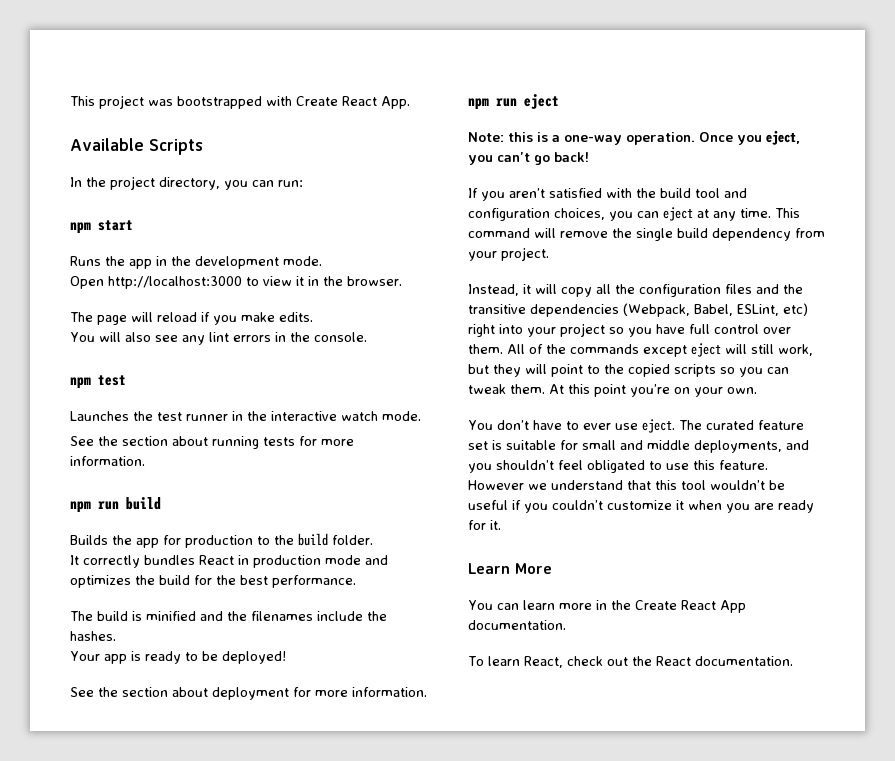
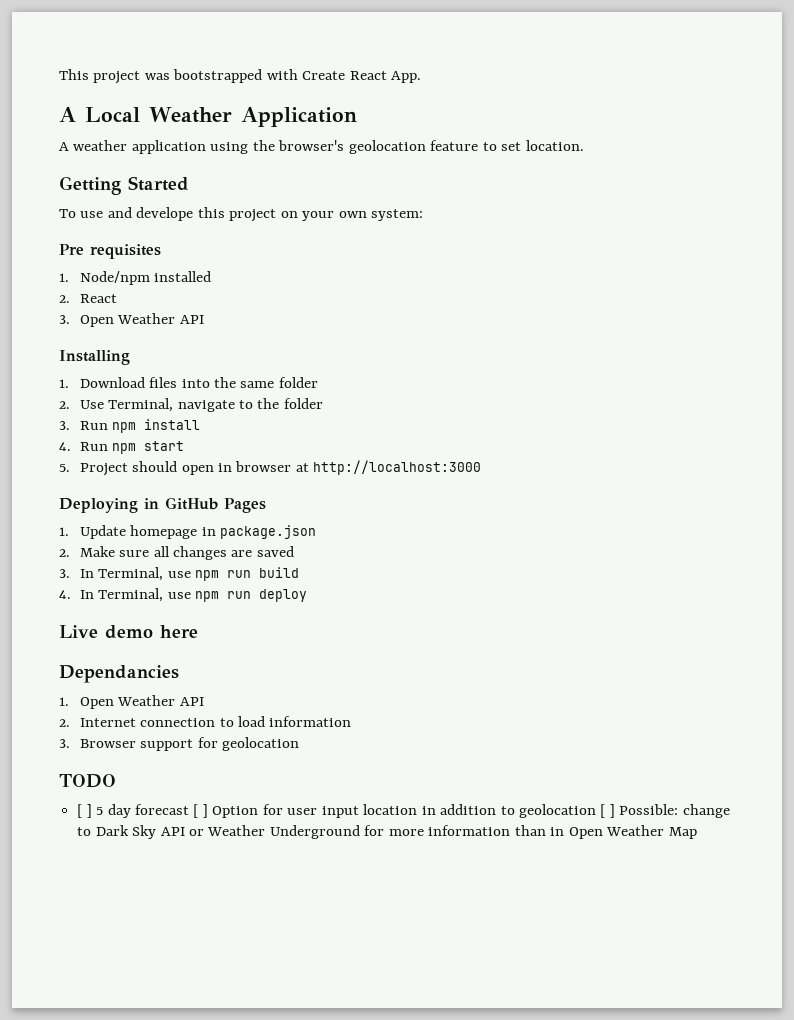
[70,138,203,155] [70,176,303,190] [70,220,133,234] [70,256,322,269] [70,276,402,289] [70,312,313,325] [70,332,367,345] [70,375,126,389] [70,411,421,421] [70,436,354,449] [70,456,145,466] [70,497,161,513] [70,533,373,548] [70,555,388,568] [70,575,356,588] [70,611,387,621] [70,631,116,641] [70,651,286,664] [70,687,427,700] [468,94,559,110] [468,130,800,145] [468,152,589,165] [468,188,747,201] [468,207,800,221] [468,228,825,241] [468,247,549,261] [468,284,803,297] [468,303,808,317] [468,323,791,337] [468,343,813,357] [468,364,789,377] [468,384,757,397] [468,419,804,433] [468,440,809,453] [468,460,768,473] [468,480,785,490] [468,500,814,513] [468,520,501,530] [468,563,552,574] [468,600,746,613] [468,620,566,630] [468,656,793,668] Available Scripts // In the project directory, you can run: // npm start // Runs the app in the development mode. // Open http://localhost:3000 to view it in the browser. // The page will reload if you make edits. // You will also see any lint errors in the console. // npm test // Launches the test runner in the interactive watch mode. // See the section about running tests for more information. // npm run build // Builds the app for production to the build folder. // It correctly bundles React in production mode and optimizes the build for the best performance. // The build is minified and the filenames include the hashes. // Your app is ready to be deployed! // See the section about deployment for more information. // npm run eject // Note: this is a one-way operation. Once you eject, you can’t go back! // If you aren’t satisfied with the build tool and configuration choices, you can eject at any time. This command will remove the single build dependency from your project. // Instead, it will copy all the configuration files and the transitive dependencies (Webpack, Babel, ESLint, etc) right into your project so you have full control over them. All of the commands except eject will still work, but they will point to the copied scripts so you can tweak them. At this point you’re on your own. // You don’t have to ever use eject. The curated feature set is suitable for small and middle deployments, and you shouldn’t feel obligated to use this feature. However we understand that this tool wouldn’t be useful if you couldn’t customize it when you are ready for it. // Learn More // You can learn more in the Create React App documentation. // To learn React, check out the React documentation. -> [59,107,357,127] [59,140,584,154] [59,176,189,195] [59,207,424,222] [59,244,161,259] [59,271,212,285] [59,294,117,303] [59,313,204,327] [59,350,130,365] [59,377,318,388] [59,398,323,412] [59,419,201,433] [59,441,185,454] [59,460,482,476] [59,497,266,513] [59,525,316,539] [59,546,294,560] [59,567,299,581] [59,588,307,602] [59,625,198,639] [59,665,179,683] [59,695,204,709] [59,716,352,727] [59,737,299,751] [59,774,116,788] [77,804,730,818] [77,825,697,839] A Local Weather Application // A weather application using the browser's geolocation feature to set location. // Getting Started // To use and develope this project on your own system: // Pre requisites // 1. Node/npm installed // 2. React // 3. Open Weather API // Installing // 1. Download files into the same folder // 2. Use Terminal, navigate to the folder // 3. Run npm install // 4. Run npm start // 5. Project should open in browser at http://localhost:3000 // Deploying in GitHub Pages // 1. Update homepage in package.json // 2. Make sure all changes are saved // 3. In Terminal, use npm run build // 4. In Terminal, use npm run deploy // Live demo here // Dependancies // 1. Open Weather API // 2. Internet connection to load information // 3. Browser support for geolocation // TODO // [ ] 5 day forecast [ ] Option for user input location in addition to geolocation [ ] Possible: change to Dark Sky API or Weather Underground for more information than in Open Weather Map

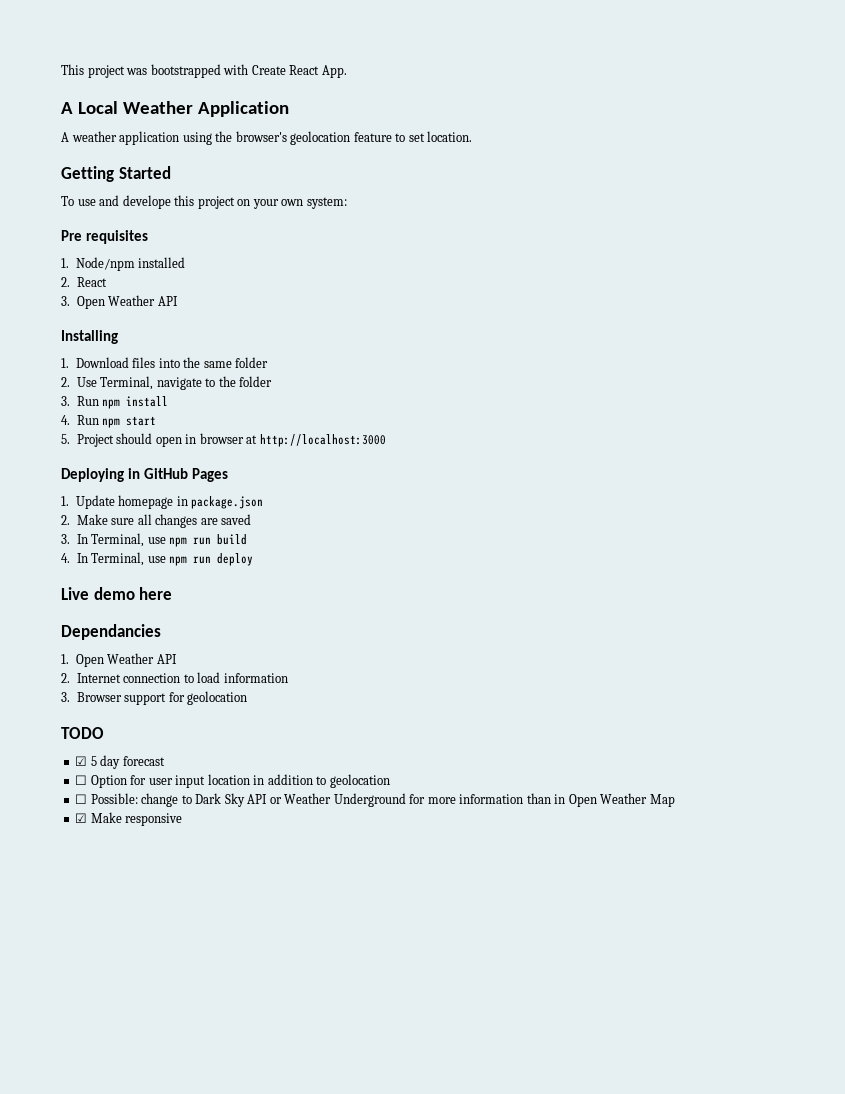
[77,804,92,818] [ ] -> [75,756,88,766] ☑
[193,804,208,818] [ ] -> [75,775,88,785] // ☐
[600,804,615,818] [ ] -> [75,794,88,804] // ☐
(697, 833) none -> [75,812,183,826] // ☑ Make responsive

